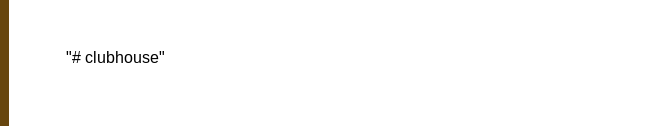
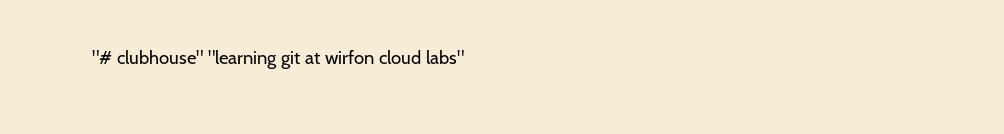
(166, 57) none -> [207,50,464,69] "learning git at wirfon cloud labs"

